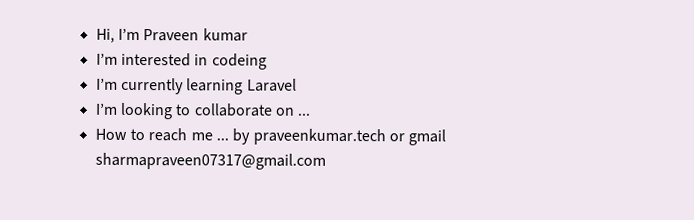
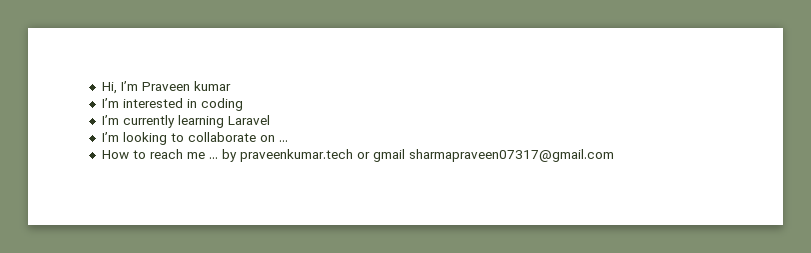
[211,53,267,70] codeing -> [200,98,243,111] coding

